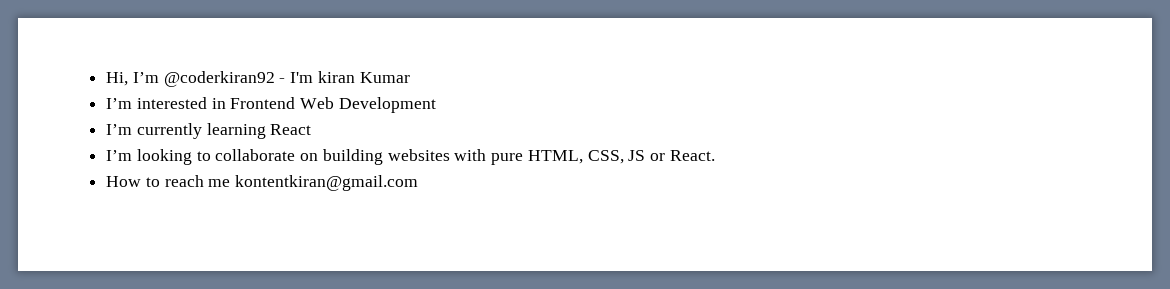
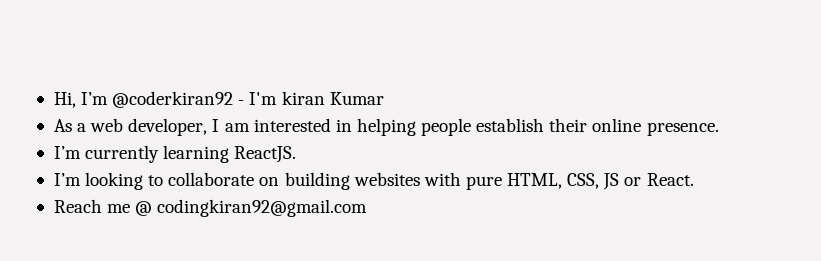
[106,97,436,113] I’m interested in Frontend Web Development -> [53,118,719,136] As a web developer, I am interested in helping people establish their online presence.
[270,124,312,135] React -> [234,146,297,163] ReactJS.
[106,175,419,191] How to reach me kontentkiran@gmail.com -> [53,199,368,217] Reach me @ codingkiran92@gmail.com

